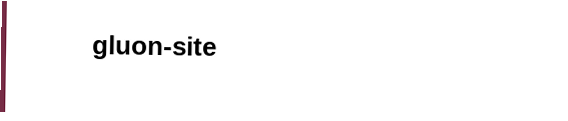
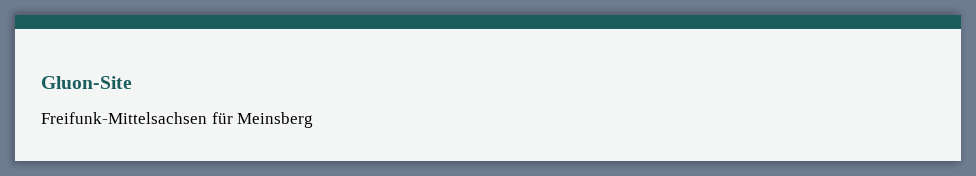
[92,34,217,61] gluon-site -> [41,76,132,89] [41,112,314,128] Gluon-Site // Freifunk-Mittelsachsen für Meinsberg

